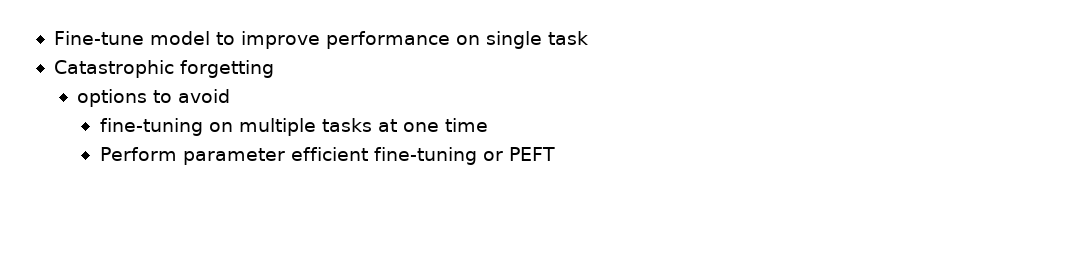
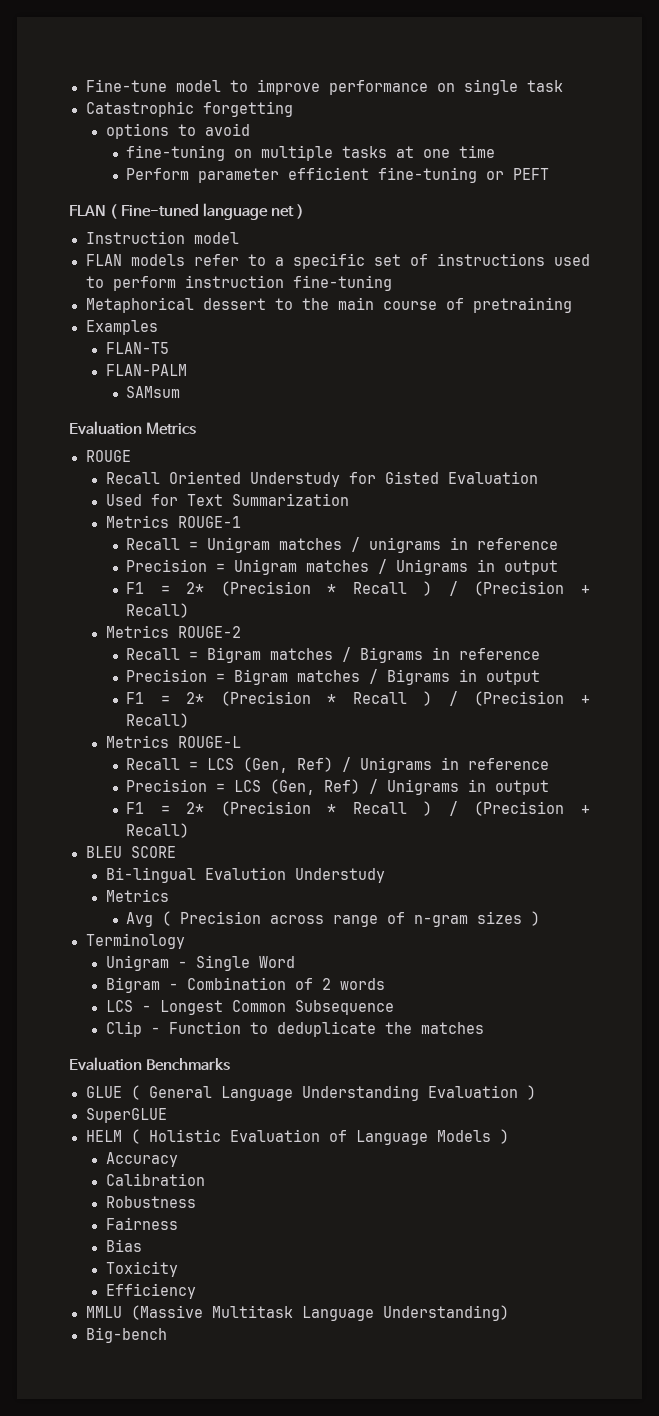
(555, 154) none -> [69,203,305,220] [85,231,239,244] [85,253,590,269] [85,275,392,291] [85,297,572,313] [85,320,158,335] [105,342,169,354] [105,364,187,376] [126,386,181,398] [69,421,197,435] [85,450,131,462] [105,471,538,487] [105,493,349,506] [105,515,241,528] [126,537,559,553] [126,559,559,575] [126,581,590,596] [126,603,190,618] [105,625,241,638] [126,647,541,663] [126,669,541,685] [126,691,590,706] [126,713,190,728] [105,735,241,748] [126,757,550,773] [126,779,550,795] [126,801,590,816] [126,823,190,838] [85,846,176,858] [105,867,385,883] [105,889,169,902] [126,911,541,927] [85,933,185,949] [105,955,295,971] [105,977,385,993] [105,1000,394,1015] [105,1021,484,1037] [69,1057,231,1071] [85,1085,536,1101] [85,1108,167,1123] [85,1129,509,1145] [105,1152,178,1167] [105,1173,205,1186] [105,1196,196,1208] [105,1217,178,1230] [105,1239,142,1252] [105,1261,178,1277] [105,1283,196,1299] [85,1305,509,1321] [85,1327,167,1343] // FLAN ( Fine-tuned language net ) // Instruction model // FLAN models refer to a specific set of instructions used to perform instruction fine-tuning // Metaphorical dessert to the main course of pretraining // Examples // FLAN-T5 // FLAN-PALM // SAMsum // Evaluation Metrics // ROUGE // Recall Oriented Understudy for Gisted Evaluation // Used for Text Summarization // Metrics ROUGE-1 // Recall = Unigram matches / unigrams in reference // Precision = Unigram matches / Unigrams in output // F1 = 2* (Precision * Recall ) / (Precision + Recall) // Metrics ROUGE-2 // Recall = Bigram matches / Bigrams in reference // Precision = Bigram matches / Bigrams in output // F1 = 2* (Precision * Recall ) / (Precision + Recall) // Metrics ROUGE-L // Recall = LCS (Gen, Ref) / Unigrams in reference // Precision = LCS (Gen, Ref) / Unigrams in output // F1 = 2* (Precision * Recall ) / (Precision + Recall) // BLEU SCORE // Bi-lingual Evalution Understudy // Metrics // Avg ( Precision across range of n-gram sizes ) // Terminology // Unigram - Single Word // Bigram - Combination of 2 words // LCS - Longest Common Subsequence // Clip - Function to deduplicate the matches // Evaluation Benchmarks // GLUE ( General Language Understanding Evaluation ) // SuperGLUE // HELM ( Holistic Evaluation of Language Models ) // Accuracy // Calibration // Robustness // Fairness // Bias // Toxicity // Efficiency // MMLU (Massive Multitask Language Understanding) // Big-bench

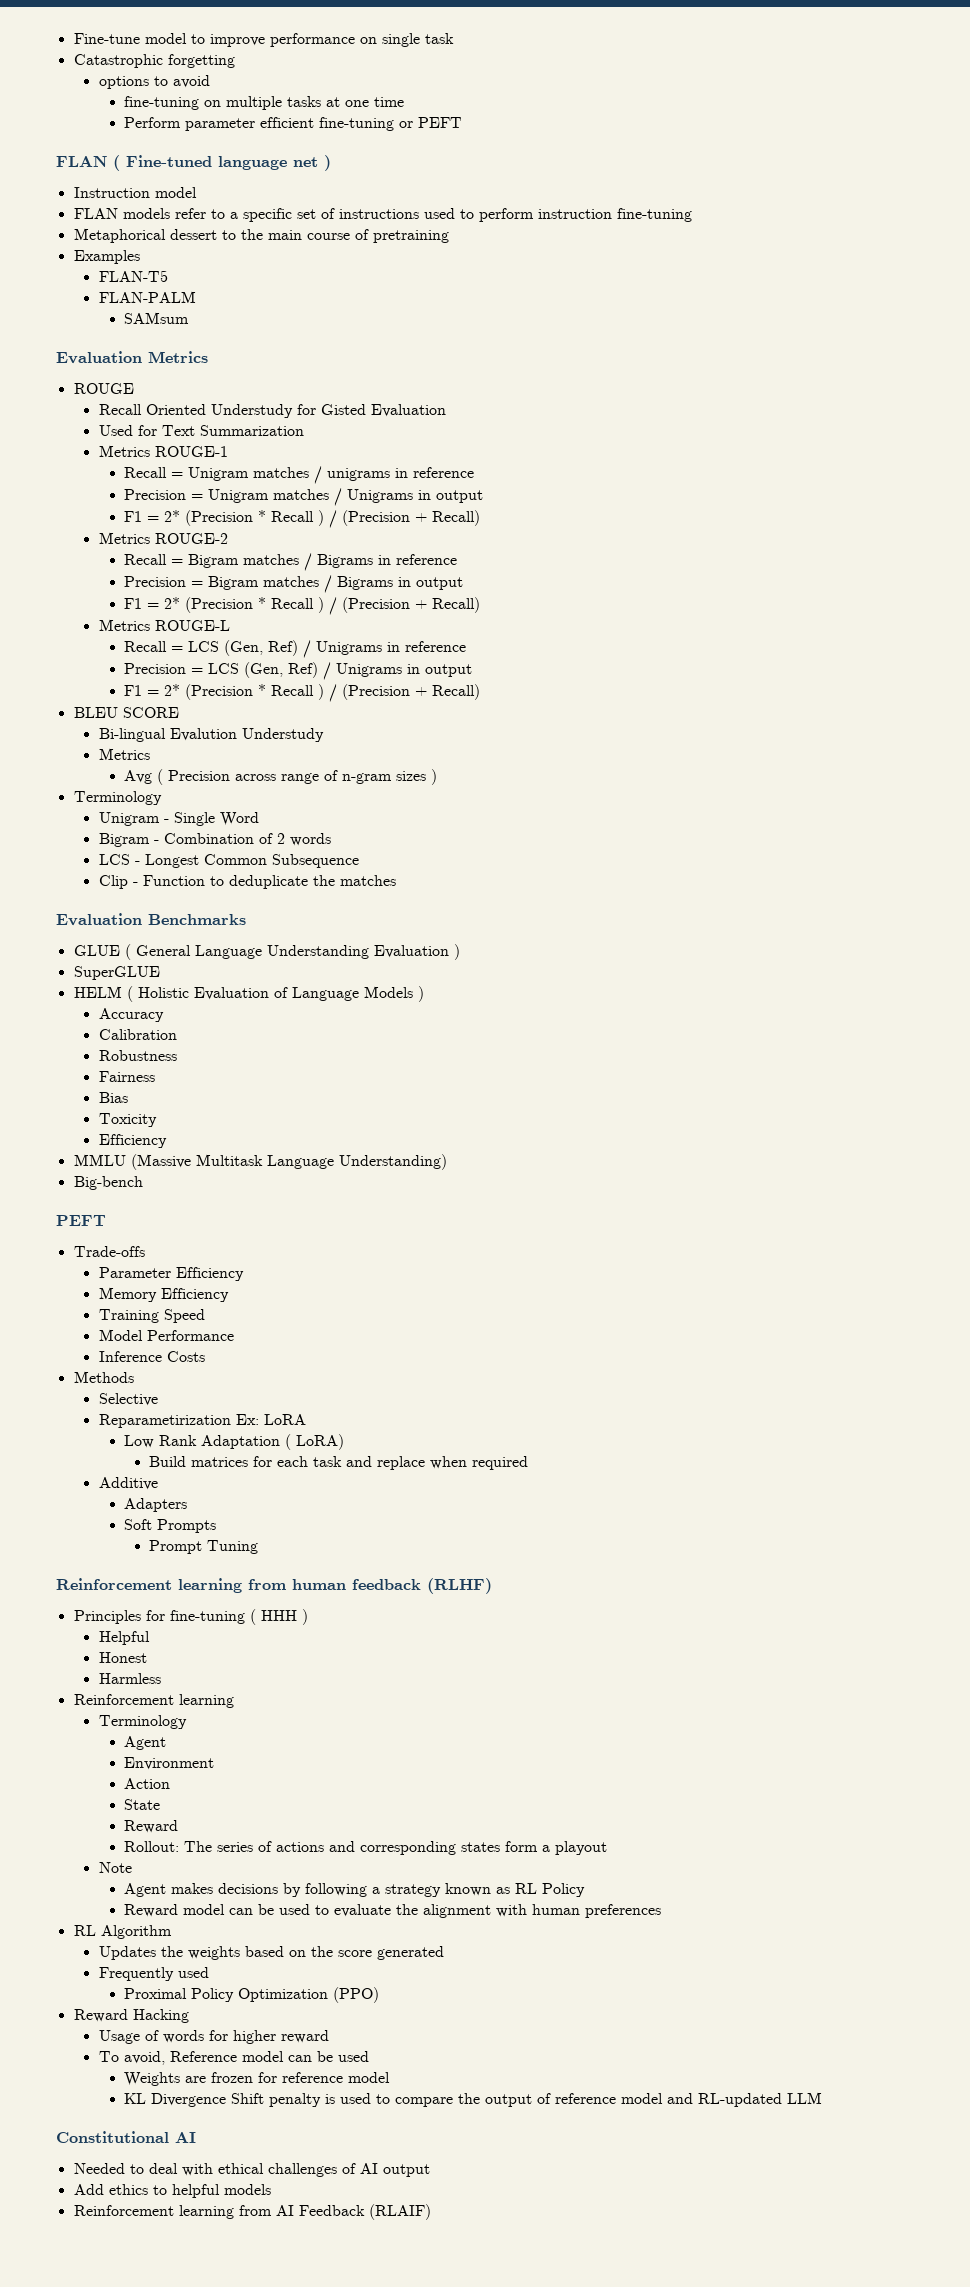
(167, 1335) none -> [56,1215,106,1226] [73,1246,145,1257] [98,1267,244,1281] [98,1287,229,1302] [98,1309,205,1323] [98,1329,234,1341] [98,1351,205,1362] [73,1371,134,1383] [98,1393,158,1406] [98,1414,306,1428] [124,1434,345,1450] [149,1456,529,1470] [98,1477,158,1490] [124,1498,188,1512] [124,1519,217,1533] [149,1540,259,1554] [56,1578,492,1594] [73,1609,308,1625] [98,1631,150,1645] [98,1652,147,1663] [98,1673,161,1684] [73,1694,234,1708] [98,1715,187,1729] [124,1736,167,1750] [124,1757,215,1770] [124,1778,171,1789] [124,1799,161,1810] [124,1820,179,1833] [124,1841,608,1855] [98,1862,132,1873] [124,1883,586,1897] [124,1904,662,1918] [73,1925,172,1939] [98,1946,444,1960] [98,1967,209,1981] [124,1987,380,2003] [73,2009,189,2023] [98,2030,329,2044] [98,2051,369,2065] [124,2072,391,2086] [124,2092,823,2107] [56,2131,196,2143] [73,2163,430,2177] [73,2184,271,2198] [73,2204,431,2220] // PEFT // Trade-offs // Parameter Efficiency // Memory Efficiency // Training Speed // Model Performance // Inference Costs // Methods // Selective // Reparametirization Ex: LoRA // Low Rank Adaptation ( LoRA) // Build matrices for each task and replace when required // Additive // Adapters // Soft Prompts // Prompt Tuning // Reinforcement learning from human feedback (RLHF) // Principles for fine-tuning ( HHH ) // Helpful // Honest // Harmless // Reinforcement learning // Terminology // Agent // Environment // Action // State // Reward // Rollout: The series of actions and corresponding states form a playout // Note // Agent makes decisions by following a strategy known as RL Policy // Reward model can be used to evaluate the alignment with human preferences // RL Algorithm // Updates the weights based on the score generated // Frequently used // Proximal Policy Optimization (PPO) // Reward Hacking // Usage of words for higher reward // To avoid, Reference model can be used // Weights are frozen for reference model // KL Divergence Shift penalty is used to compare the output of reference model and RL-updated LLM // Constitutional AI // Needed to deal with ethical challenges of AI output // Add ethics to helpful models // Reinforcement learning from AI Feedback (RLAIF)

